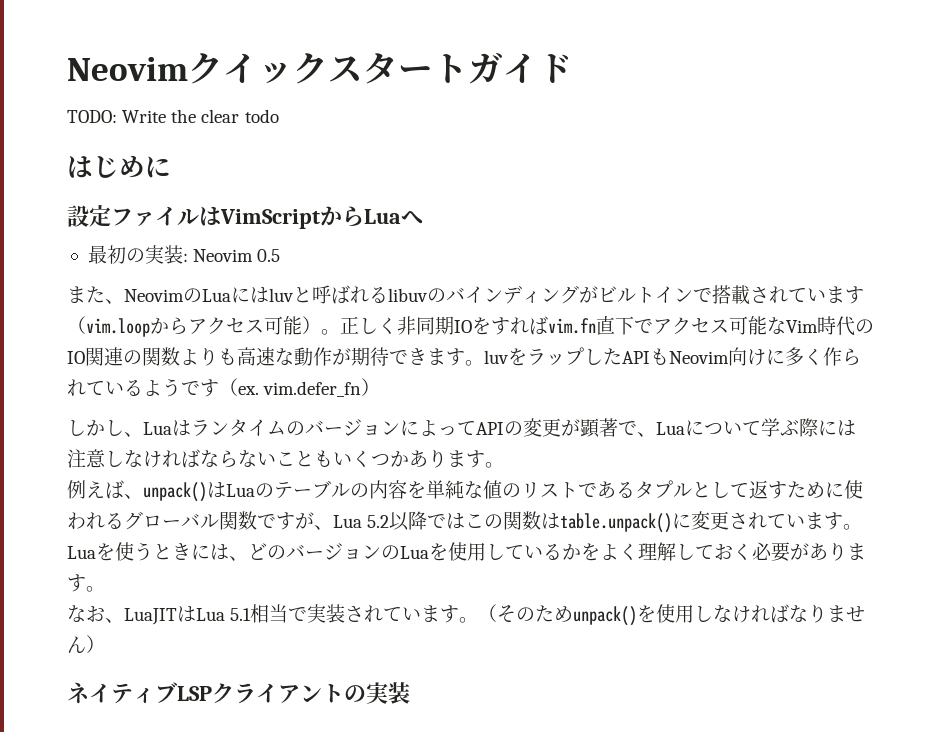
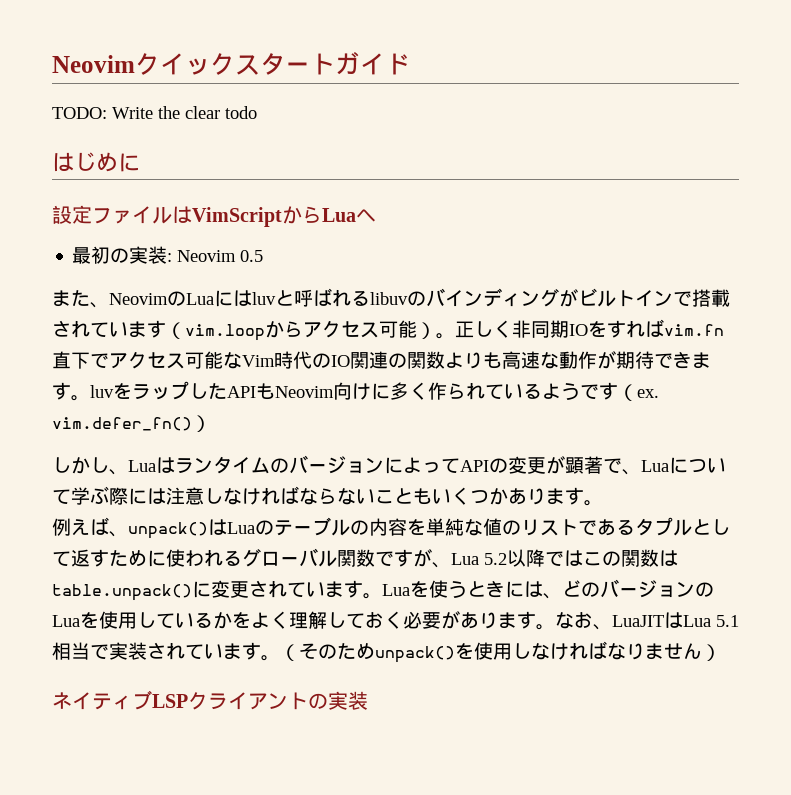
[263,381,362,397] vim.defer_fn -> [52,417,192,431] vim.defer_fn()
(105, 589) // -> (555, 627) none

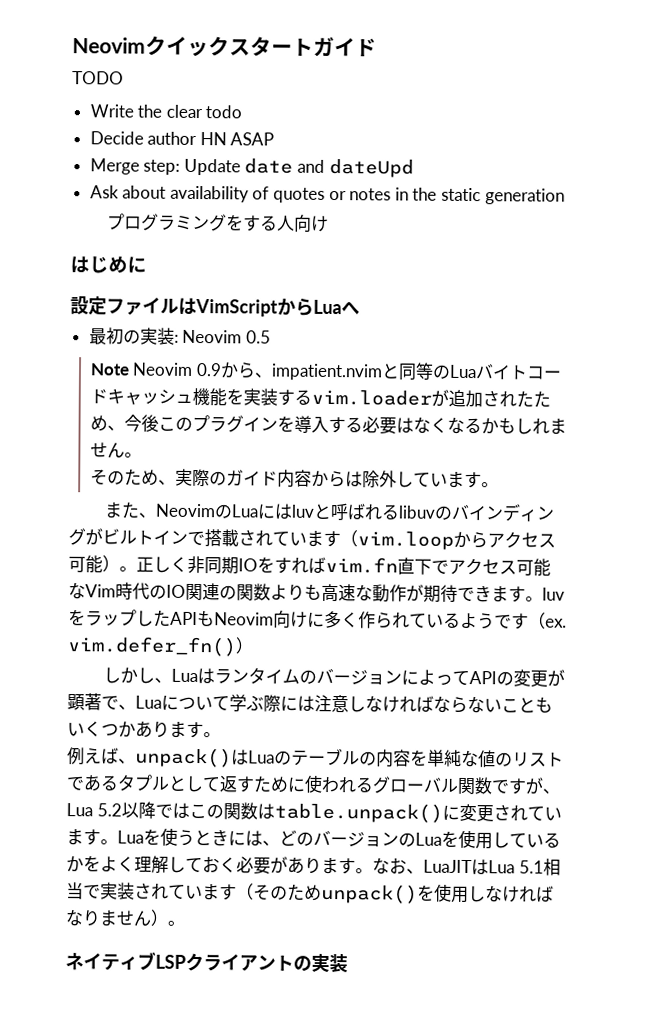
[52,107,107,119] TODO: -> [72,71,124,85] TODO //
(257, 112) none -> [89,131,275,146] [89,158,414,178] [89,185,565,205] [106,213,329,232] // Decide author HN ASAP // Merge step: Update date and dateUpd // Ask about availability of quotes or notes in the static generation // プログラミングをする人向け
(264, 256) none -> [89,362,561,381] [89,387,551,408] [89,414,567,435] [89,442,142,459] [89,468,499,489] // Note Neovim 0.9から、impatient.nvimと同等のLuaバイトコードキャッシュ機能を実装するvim.loaderが追加されたため、今後このプラグインを導入する必要はなくなるかもしれません。 // そのため、実際のガイド内容からは除外しています。
[261,655,280,661] 。 -> (237, 892) none
(721, 652) none -> [167,920,185,926] 。

